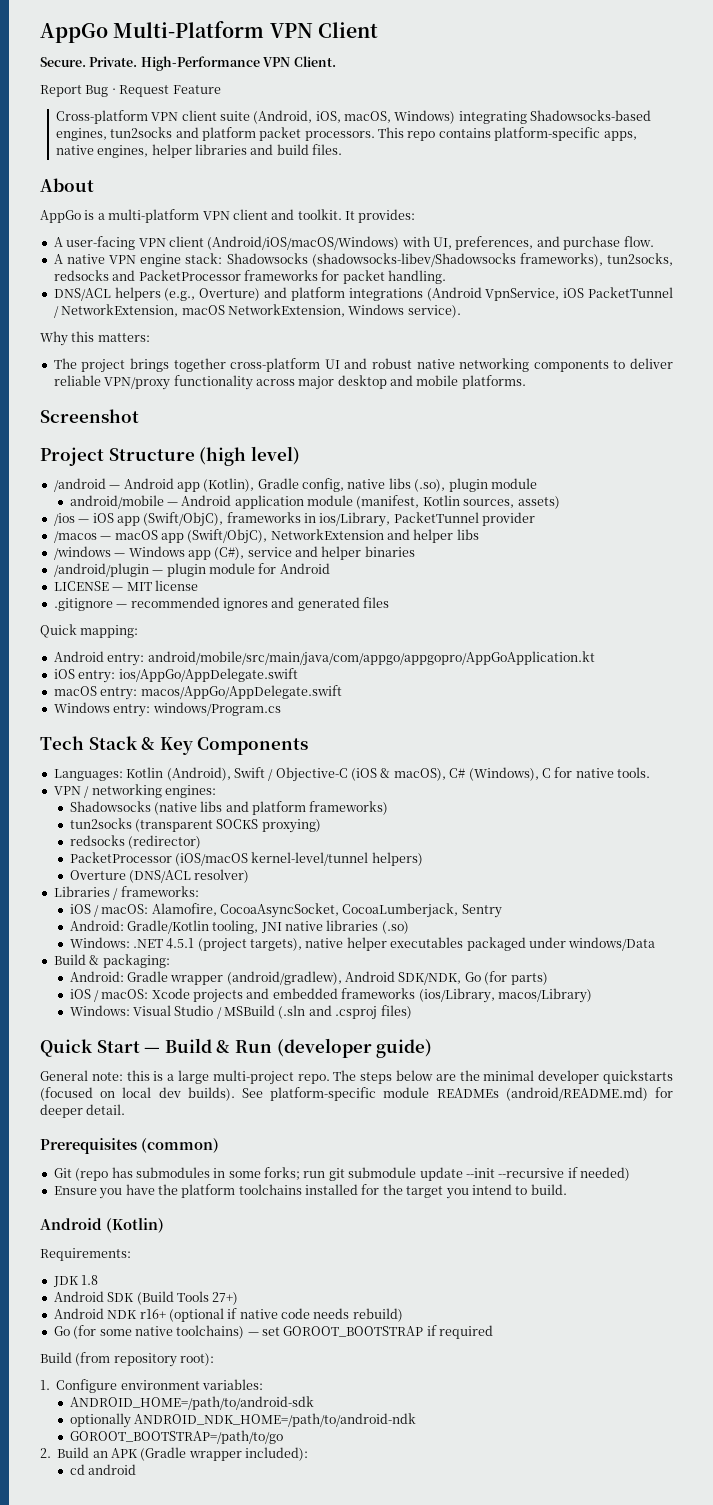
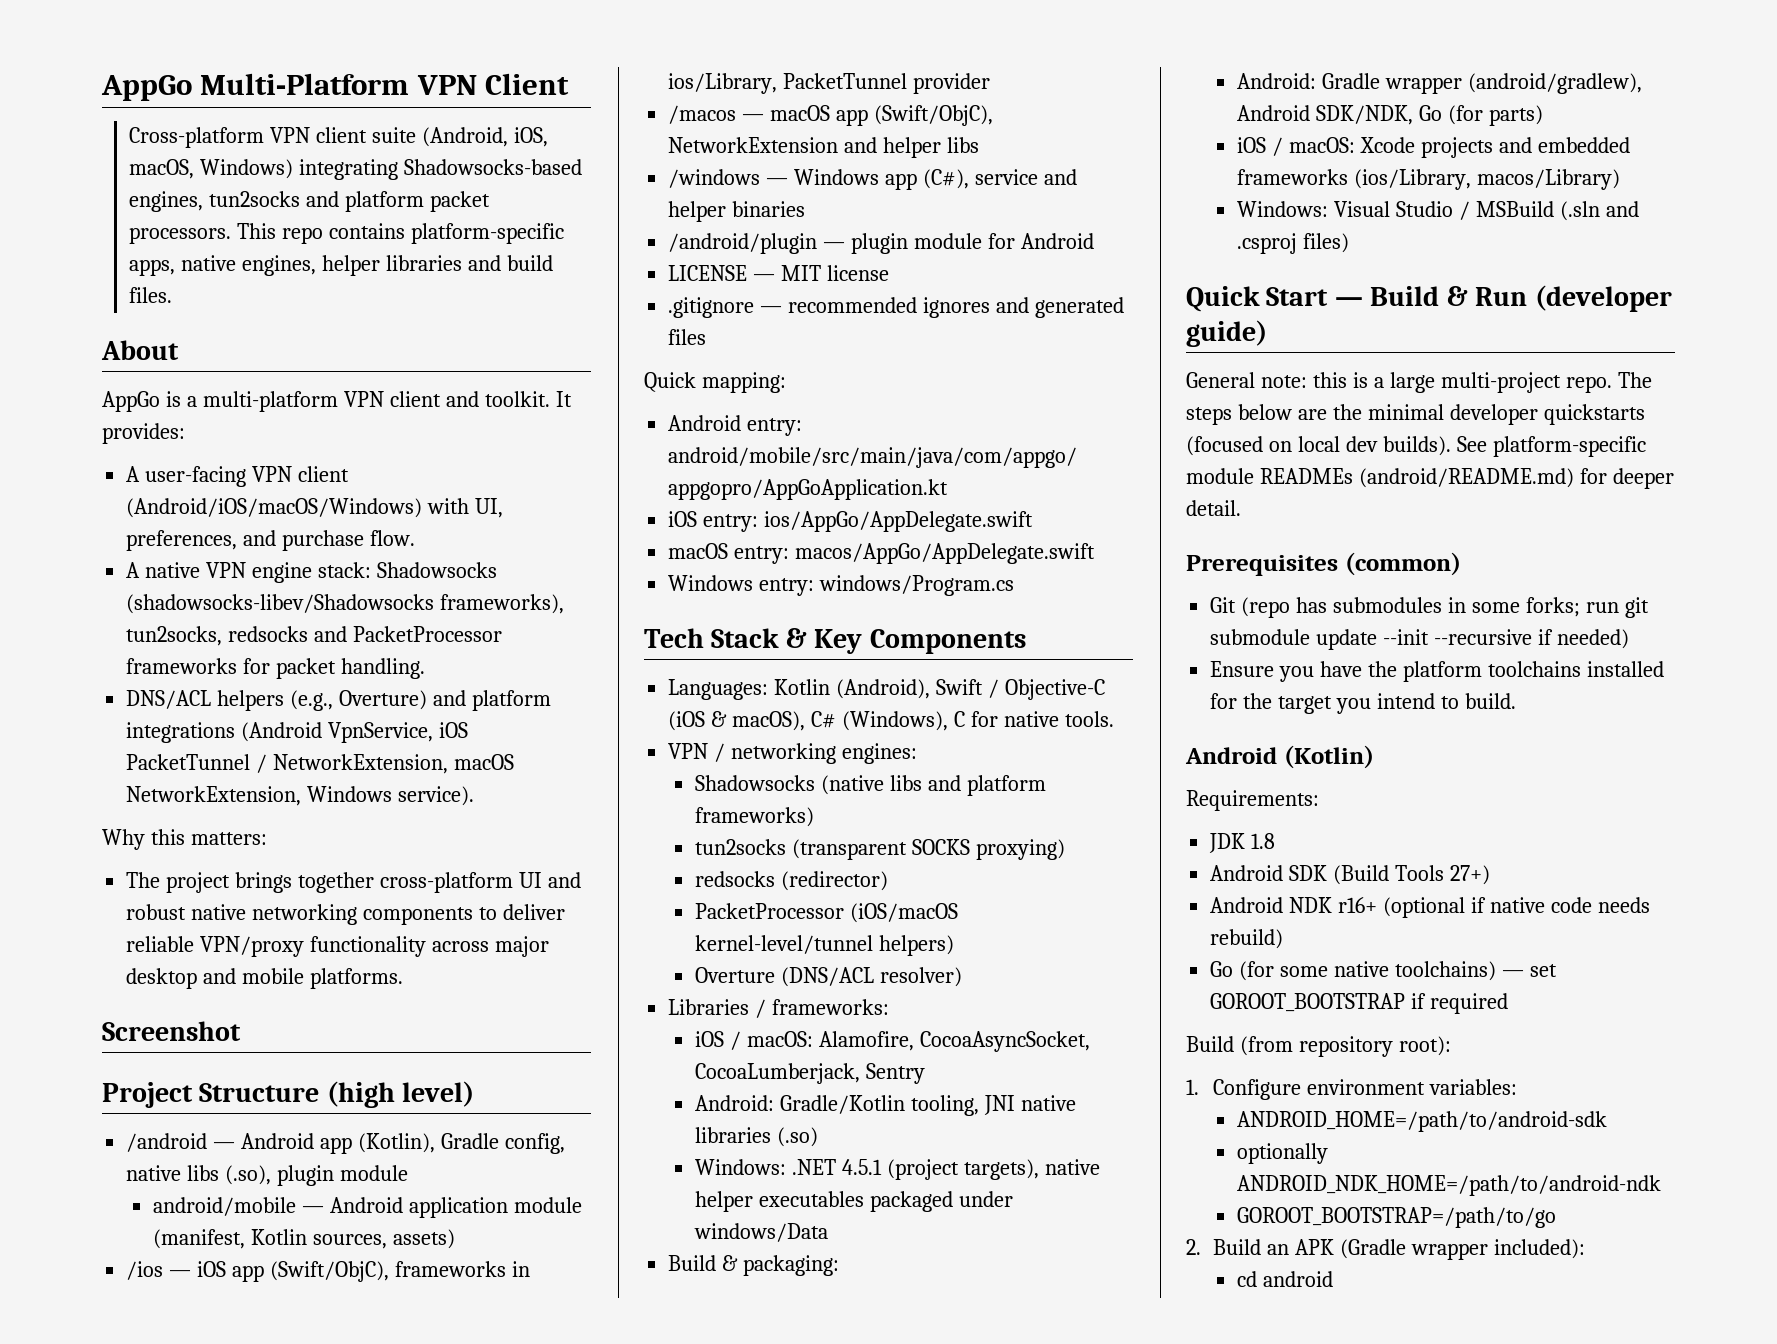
[40,56,336,71] [40,85,221,97] // Secure. Private. High-Performance VPN Client. // Report Bug · Request Feature -> (570, 84) none

